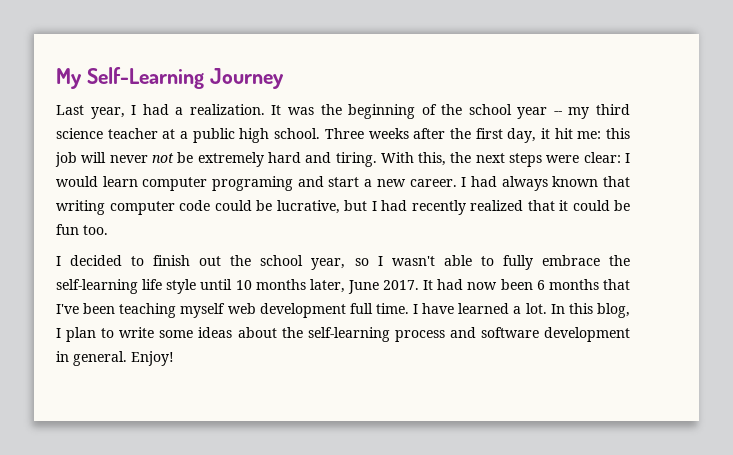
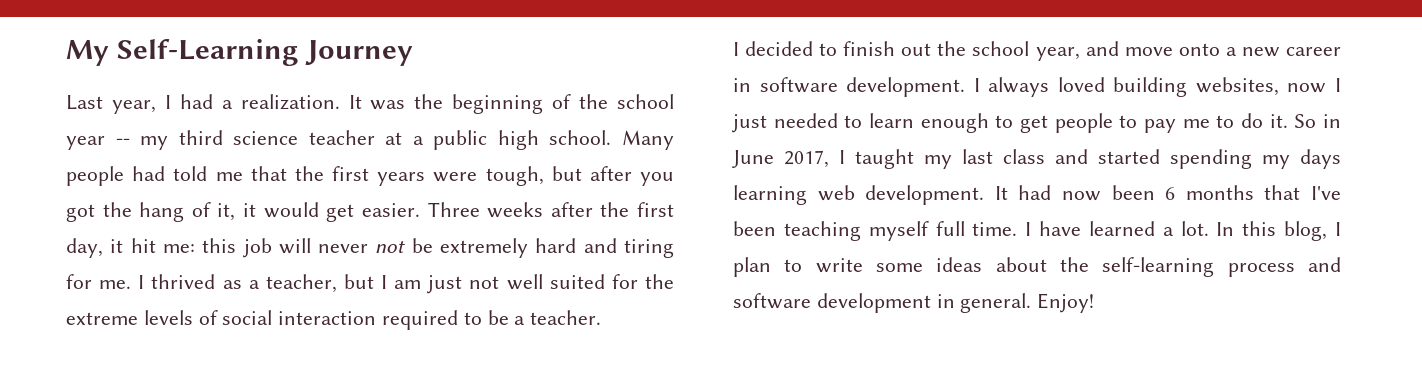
(321, 133) none -> [622,130,674,150] [66,166,674,186] [66,202,420,222] Many people had told me that the first years were tough, but after you got the hang of it, it would get easier.
[335,152,630,167] [56,176,630,191] [56,200,630,215] [56,224,108,235] tiring. With this, the next steps were clear: I would learn computer programing and start a new career. I had always known that writing computer code could be lucrative, but I had recently realized that it could be fun too. -> [623,239,674,258] [66,274,674,294] [66,310,602,330] tiring for me. I thrived as a teacher, but I am just not well suited for the extreme levels of social interaction required to be a teacher.
[354,255,630,270] [56,279,420,294] so I wasn't able to fully embrace the self-learning life style until 10 months later, June 2017. -> [1085,41,1341,57] [733,77,1341,97] [732,113,1341,133] [732,149,1341,169] [733,185,985,205] and move onto a new career in software development. I always loved building websites, now I just needed to learn enough to get people to pay me to do it. So in June 2017, I taught my last class and started spending my days learning web development.
[227,303,346,318] web development -> (929, 231) none

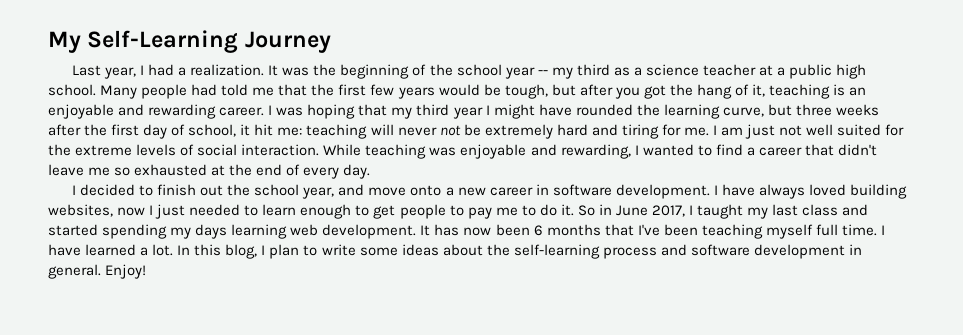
(223, 137) none -> [613,67,642,76] as a
[377,172,478,186] years were -> [370,84,501,99] few years would be
[243,202,480,222] it would get easier. Three -> [769,84,867,99] [48,104,832,119] teaching is an enjoyable and rewarding career. I was hoping that my third year I might have rounded the learning curve, but three
[66,238,103,258] day, -> [143,124,237,139] day of school,
[202,238,272,258] this job -> [306,124,368,139] teaching
[151,274,388,293] thrived as a teacher, but I -> (717, 130) none
[278,310,602,330] interaction required to be a teacher. -> [241,144,877,159] [48,164,371,179] interaction. While teaching was enjoyable and rewarding, I wanted to find a career that didn't leave me so exhausted at the end of every day.
(980, 85) none -> [721,184,755,196] have
[1018,185,1052,200] had -> [434,224,460,236] has

